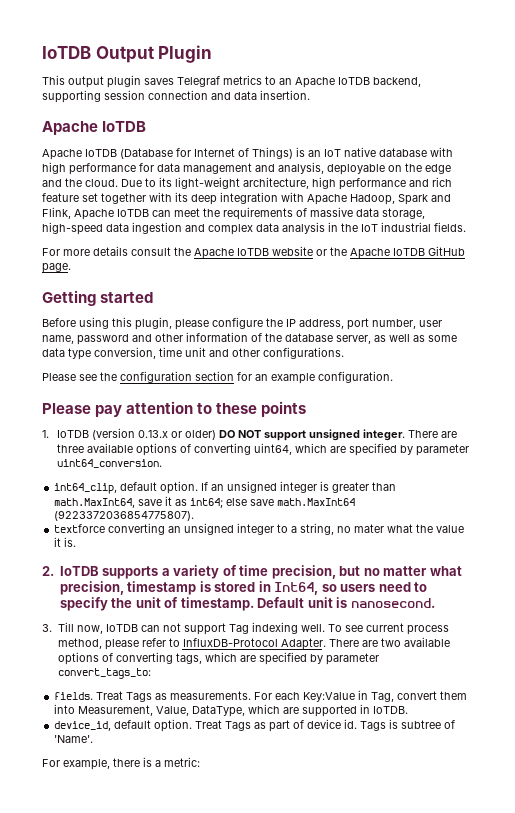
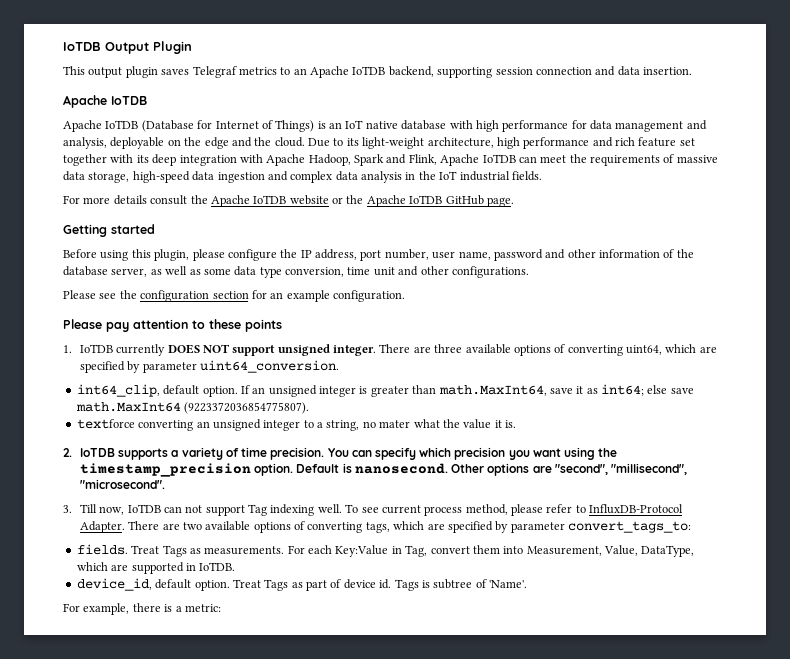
[92,428,236,440] (version 0.13.x or older) DO -> [116,344,200,356] currently DOES
[271,565,462,579] [59,581,428,595] [59,597,435,611] precision, but no matter what precision, timestamp is stored in Int64, so users need to specify the unit of timestamp. Default unit is nanosecond. -> [270,447,618,460] [79,463,687,477] [79,479,165,489] precision. You can specify which precision you want using the timestamp_precision option. Default is nanosecond. Other options are "second", "millisecond", "microsecond".

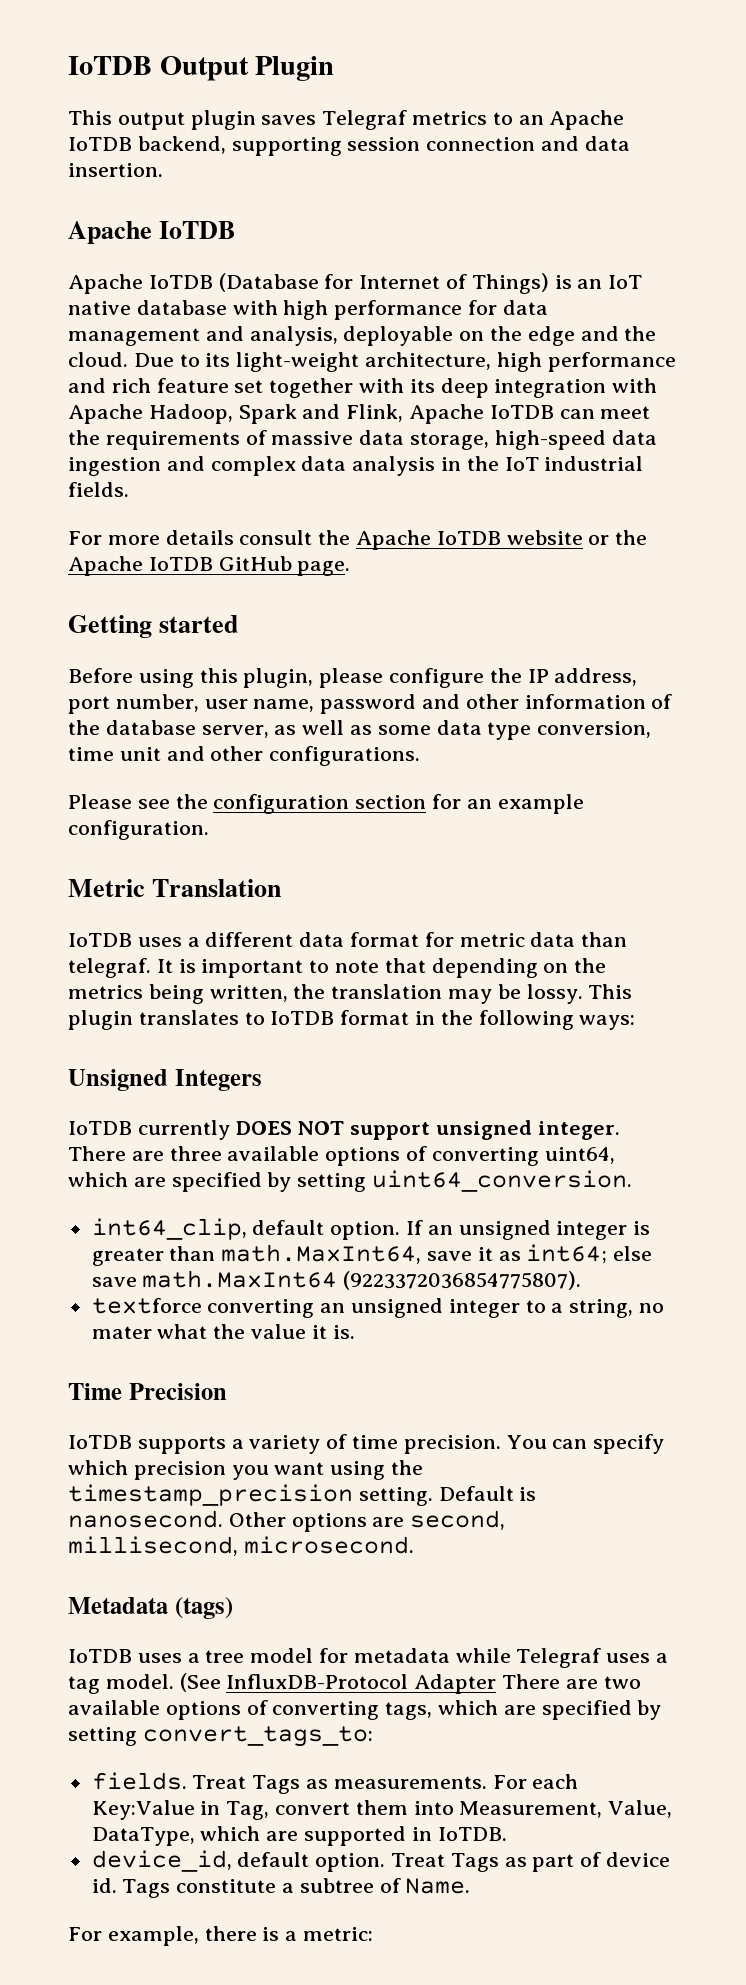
[63,319,282,332] [63,345,72,353] Please pay attention to these points // 1. -> [68,879,282,897] [68,932,628,947] [68,958,607,978] [68,984,633,1004] [68,1010,636,1030] [68,1069,262,1091] Metric Translation // IoTDB uses a different data format for metric data than telegraf. It is important to note that depending on the metrics being written, the translation may be lossy. This plugin translates to IoTDB format in the following ways: // Unsigned Integers //
[142,362,197,373] parameter -> [297,1173,367,1192] setting
[63,448,72,457] 2. -> [68,1383,227,1400] Time Precision //
[254,463,294,476] option. -> [358,1487,433,1506] setting.
[554,463,687,475] [79,479,165,489] [63,504,684,516] [79,521,125,533] "second", "millisecond", "microsecond". // 3. Till now, IoTDB can not support Tag indexing well. To see current process method, please refer to InfluxDB-Protocol Adapter. -> [410,1510,506,1530] [68,1536,414,1556] [68,1597,233,1619] [68,1648,669,1668] [68,1673,497,1694] second, millisecond, microsecond. // Metadata (tags) // IoTDB uses a tree model for metadata while Telegraf uses a tag model. (See InfluxDB-Protocol Adapter
[510,522,565,533] parameter -> [68,1727,137,1746] setting
[421,580,430,588] is -> [176,1879,295,1893] constitute a
[489,580,527,588] 'Name'. -> [405,1878,471,1894] Name.

